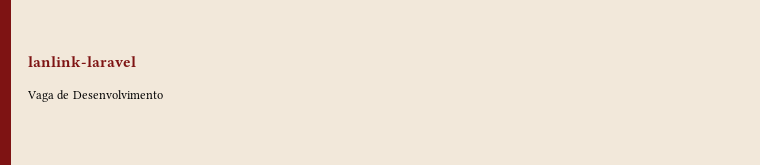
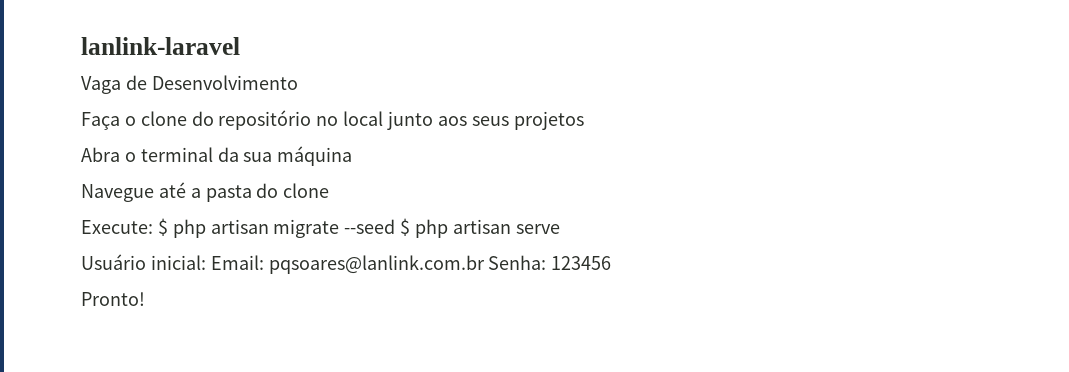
(163, 94) none -> [81,110,584,130] [81,146,353,166] [81,182,330,202] [81,218,560,238] [81,254,612,274] [81,292,145,306] // Faça o clone do repositório no local junto aos seus projetos // Abra o terminal da sua máquina // Navegue até a pasta do clone // Execute: $ php artisan migrate --seed $ php artisan serve // Usuário inicial: Email: pqsoares@lanlink.com.br Senha: 123456 // Pronto!

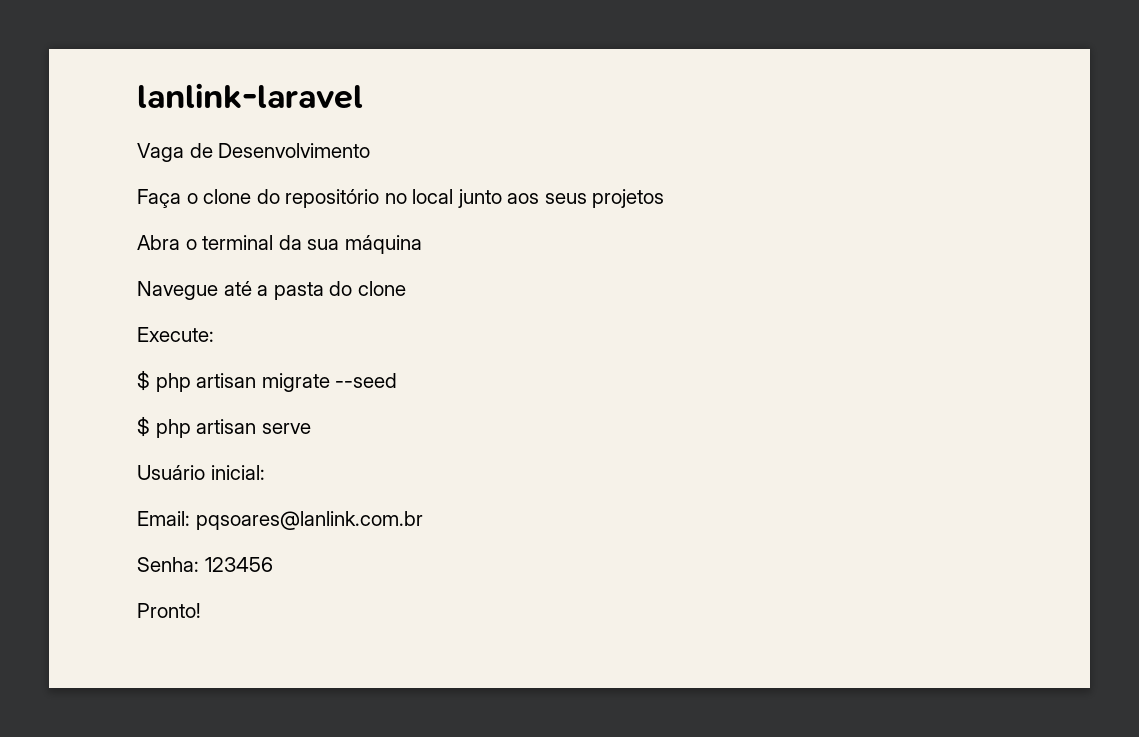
(153, 227) none -> (214, 334) //
(396, 226) none -> (398, 380) //
(206, 262) none -> (265, 472) //
(485, 264) none -> (423, 520) //

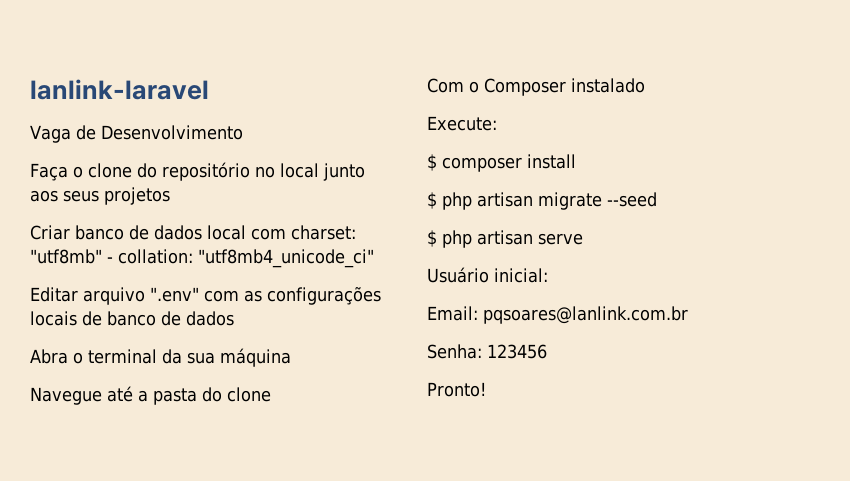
(665, 198) none -> [30,225,356,240] [30,249,374,268] [30,287,381,305] [30,311,234,326] // Criar banco de dados local com charset: "utf8mb" - collation: "utf8mb4_unicode_ci" // Editar arquivo ".env" com as configurações locais de banco de dados
[137,327,214,342] Execute: -> [427,78,645,96] [427,116,497,131] [427,154,576,172] Com o Composer instalado // Execute: // $ composer install

